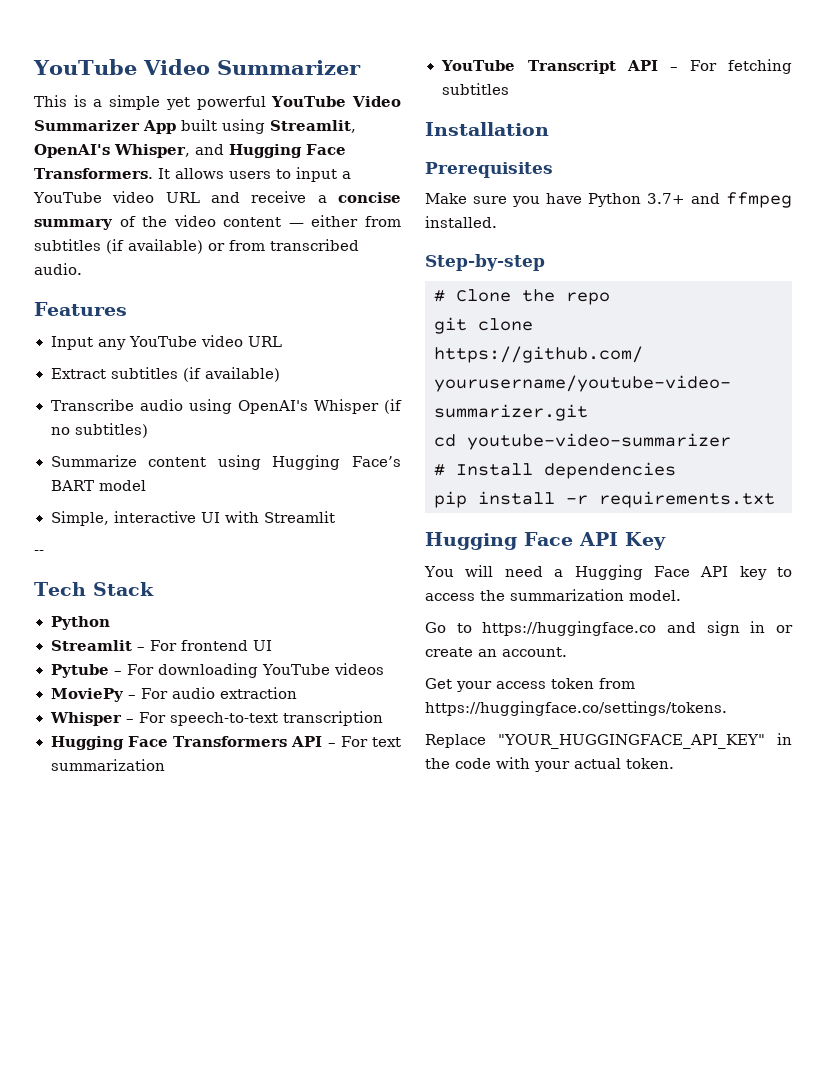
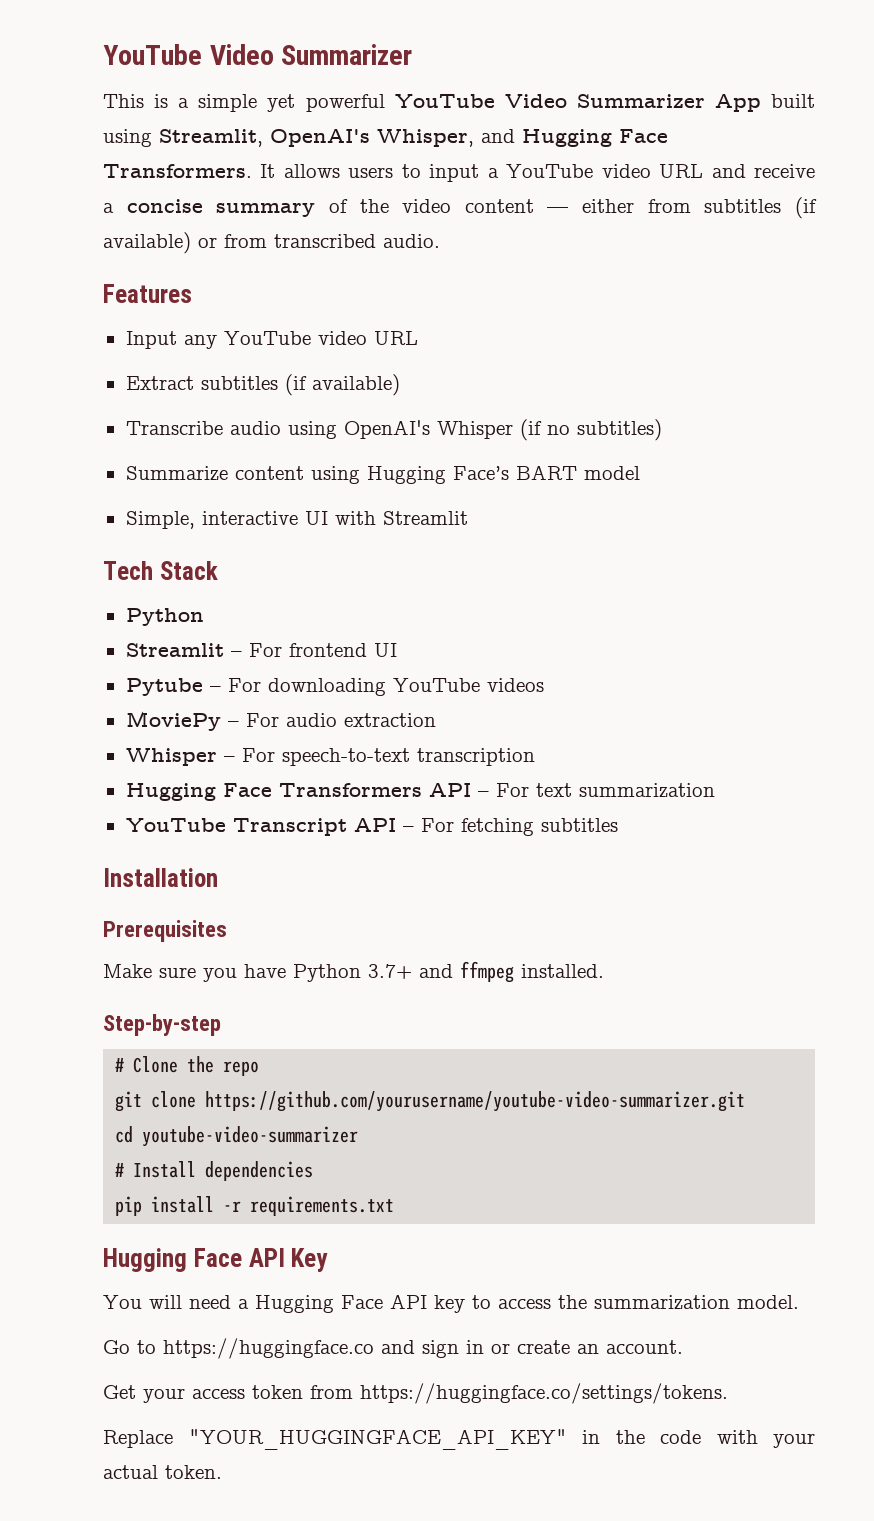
[34,550,44,555] // -- -> (468, 518) none

